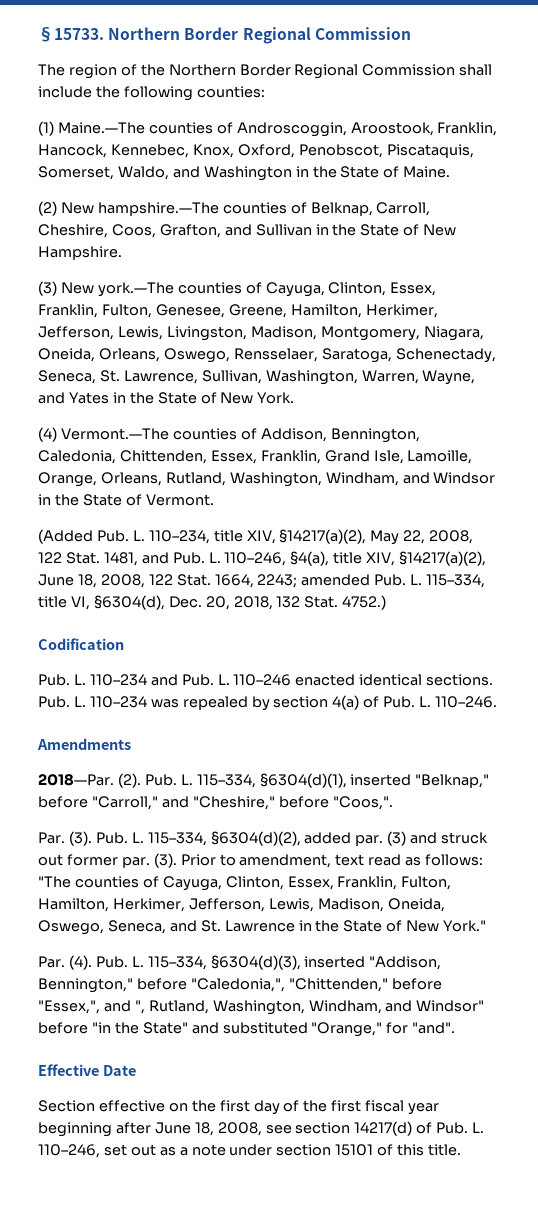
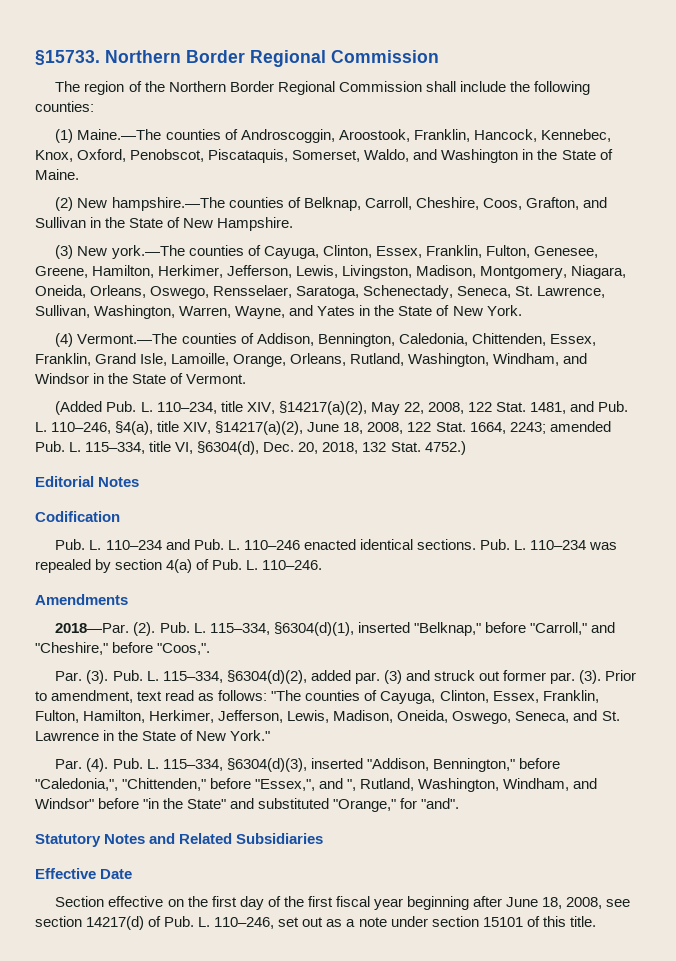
(387, 602) none -> [35,476,140,487] // Editorial Notes
(456, 1028) none -> [35,833,324,847] // Statutory Notes and Related Subsidiaries

